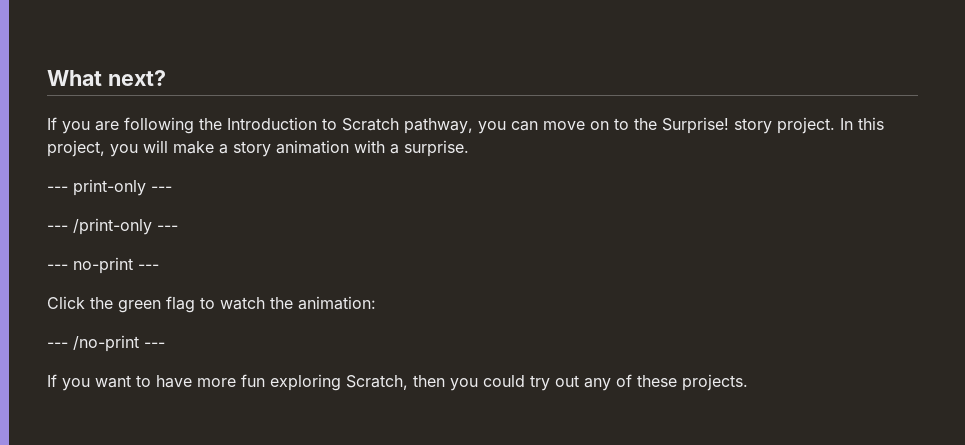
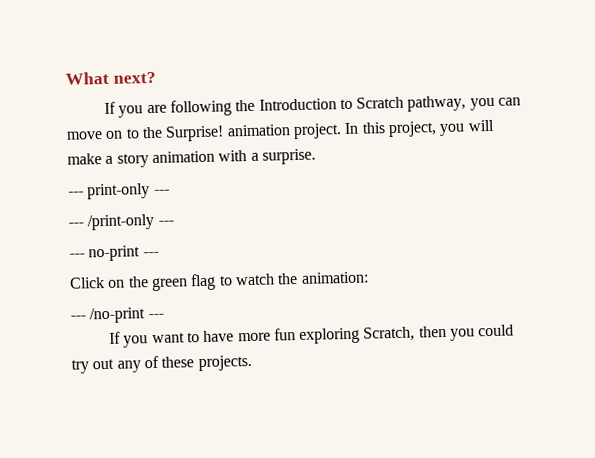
[734,118,772,134] story -> [226,124,291,137] animation
(85, 302) none -> [108,279,126,288] on

